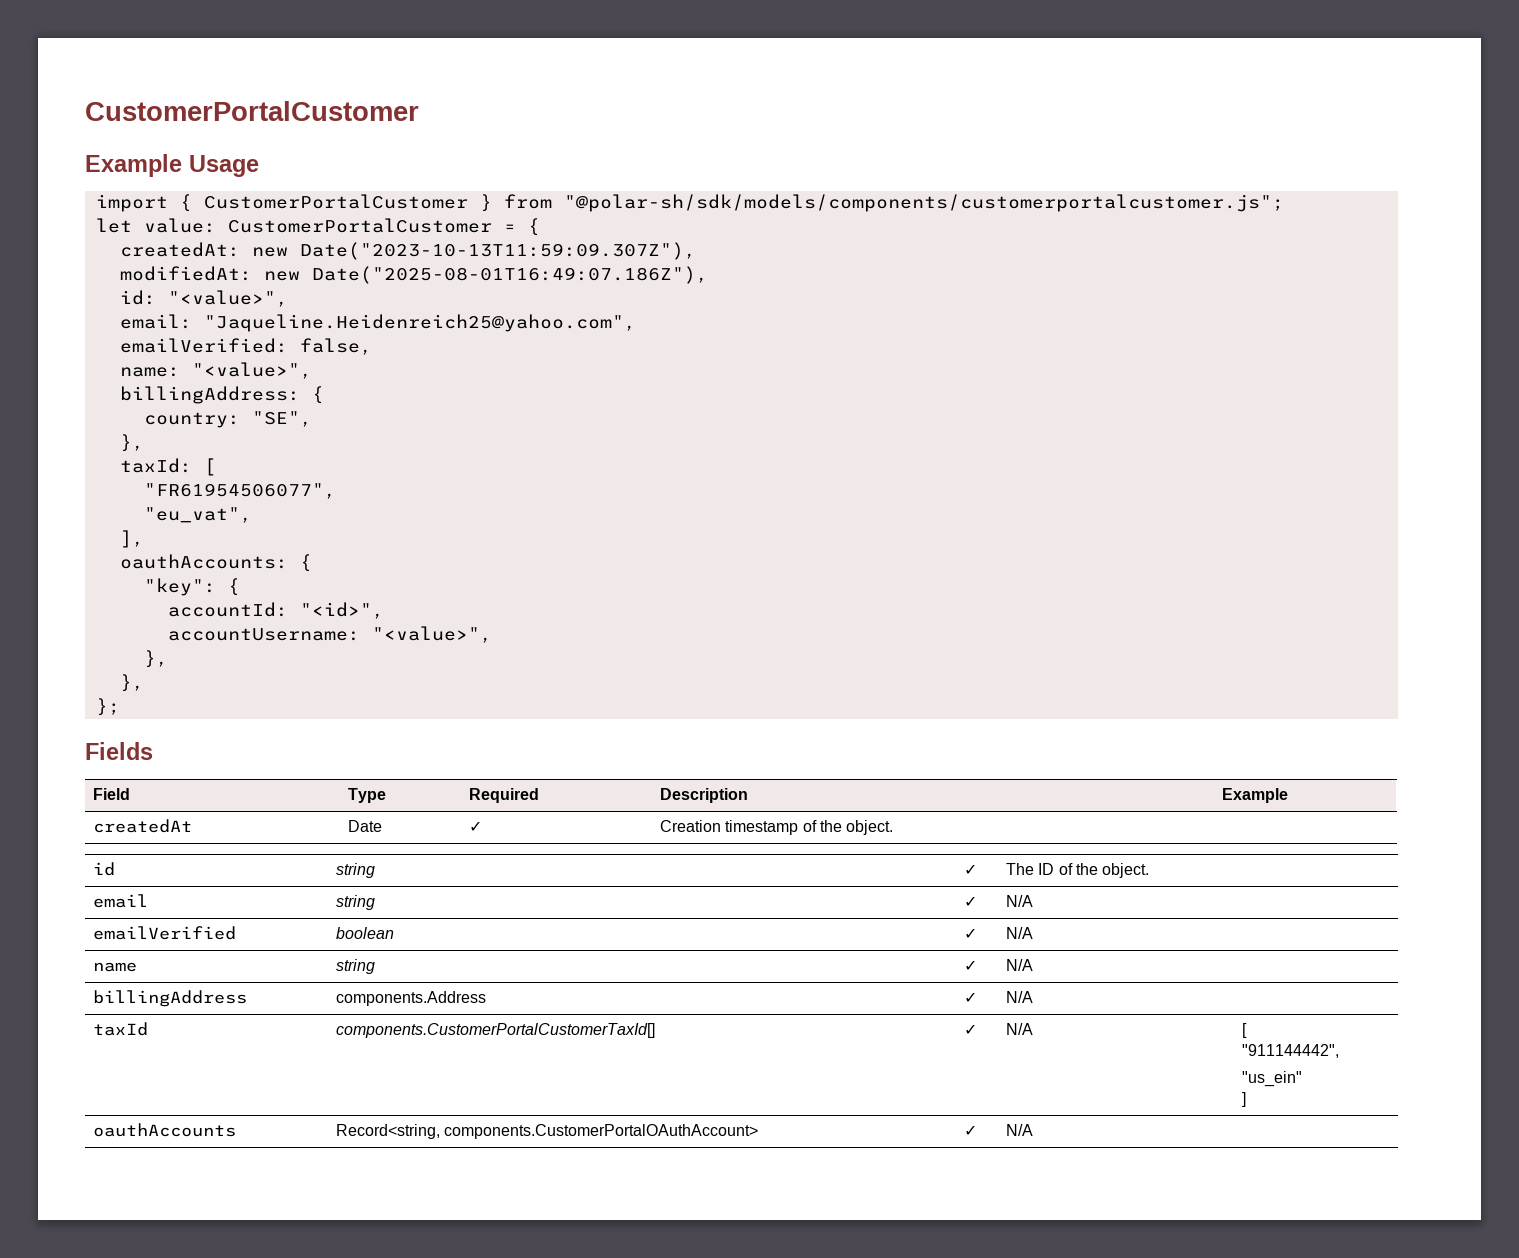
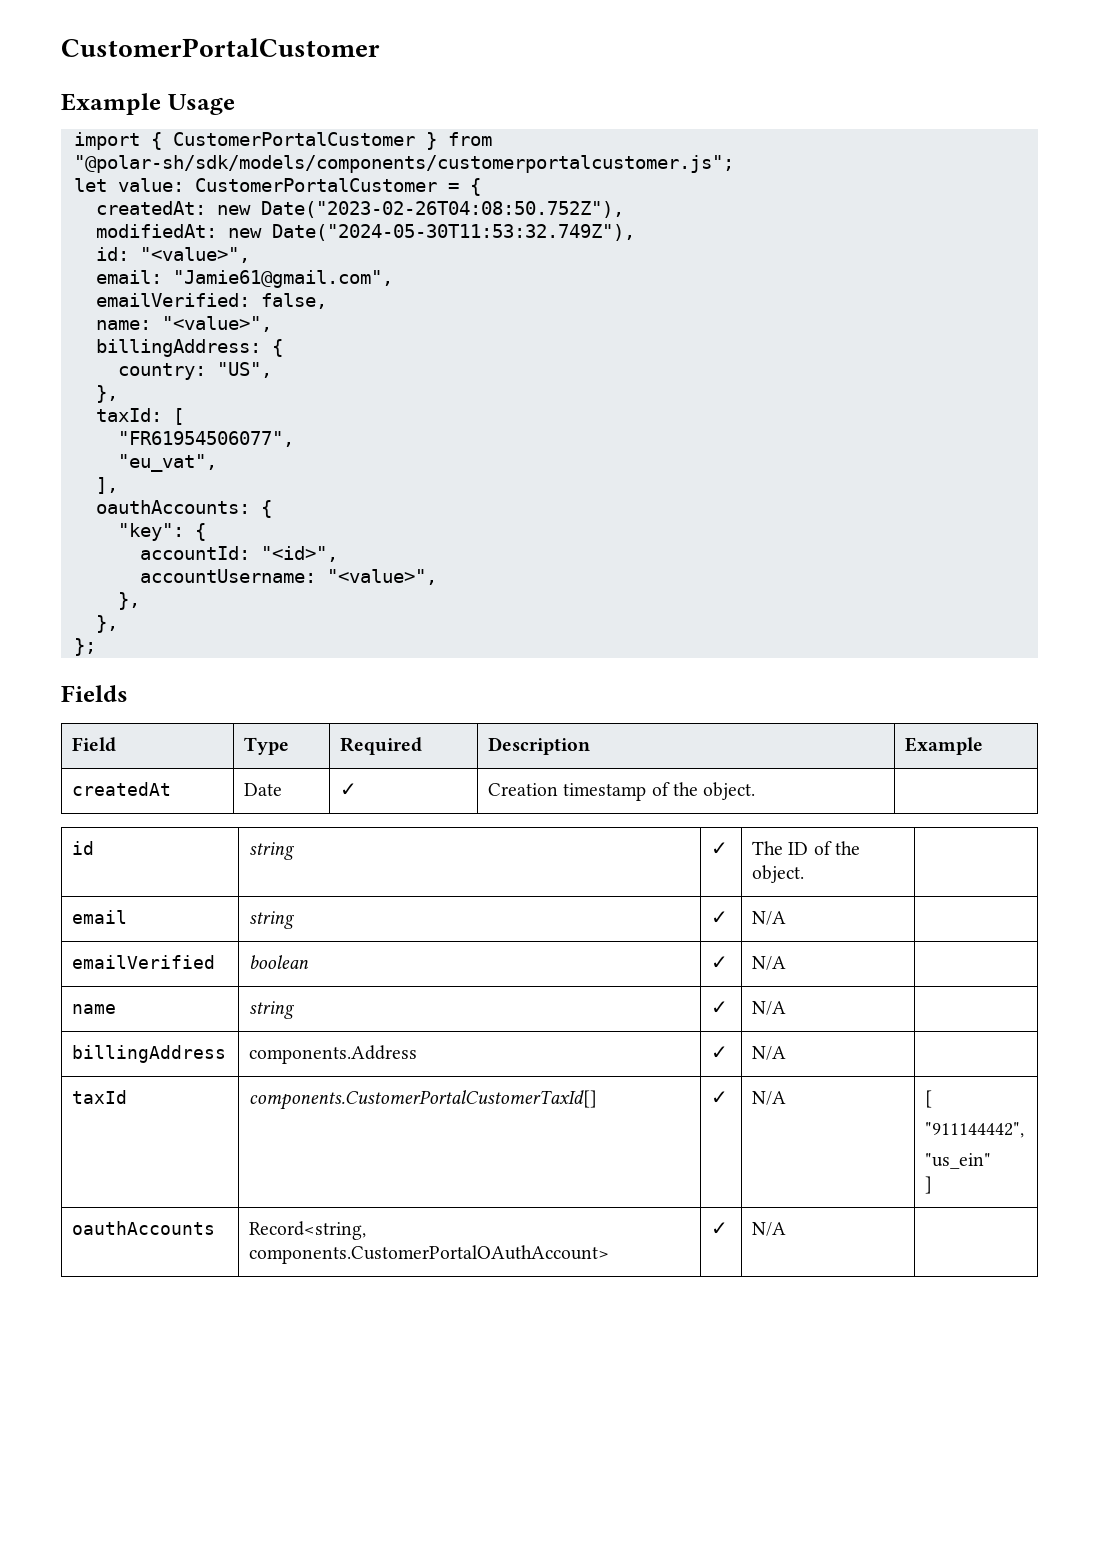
[299,242,696,260] Date("2023-10-13T11:59:09.307Z"), -> [260,201,624,218] Date("2023-02-26T04:08:50.752Z"),
[311,266,708,284] Date("2025-08-01T16:49:07.186Z"), -> [271,224,635,241] Date("2024-05-30T11:53:32.749Z"),
[203,314,636,332] "Jaqueline.Heidenreich25@yahoo.com", -> [172,270,393,288] "Jamie61@gmail.com",
[251,411,312,427] "SE", -> [216,362,272,378] "US",

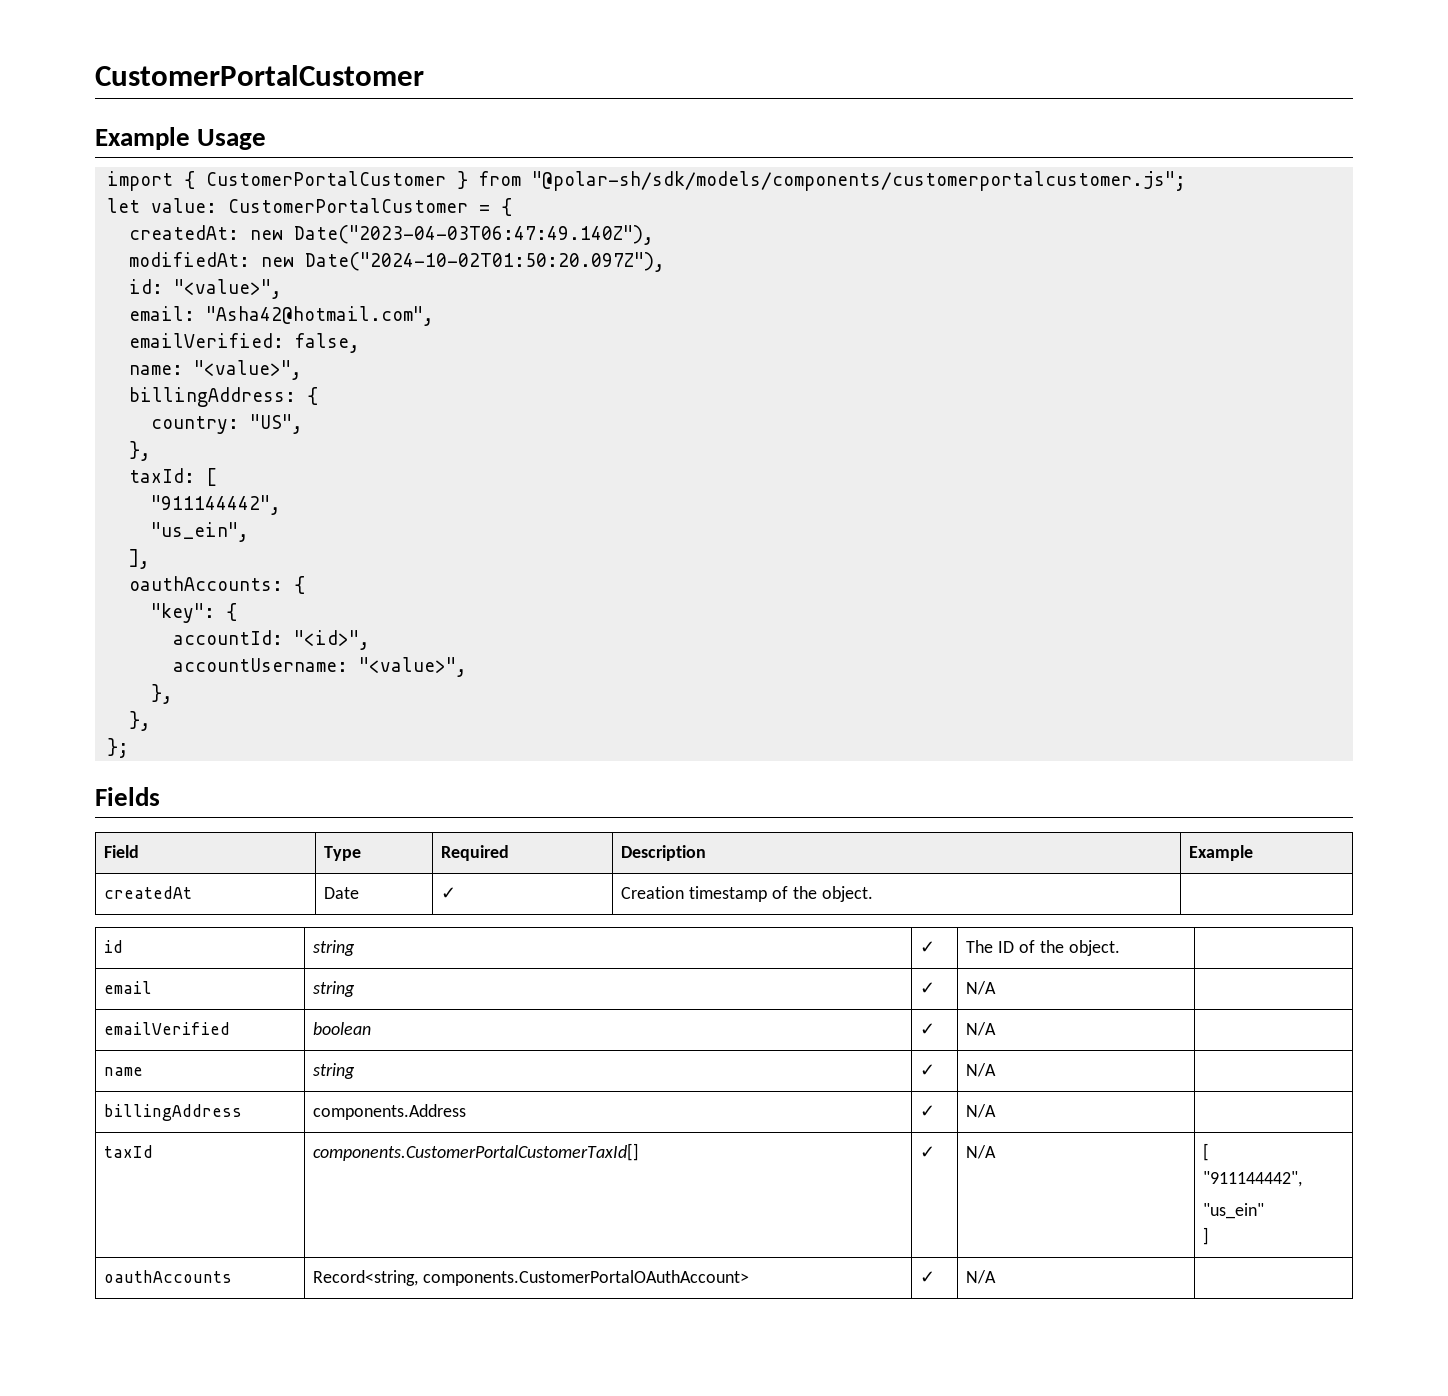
[260,201,624,218] Date("2023-02-26T04:08:50.752Z"), -> [294,225,654,245] Date("2023-04-03T06:47:49.140Z"),
[271,224,635,241] Date("2024-05-30T11:53:32.749Z"), -> [305,252,665,272] Date("2024-10-02T01:50:20.097Z"),
[172,270,393,288] "Jamie61@gmail.com", -> [206,306,434,326] "Asha42@hotmail.com",
[117,431,294,447] [117,454,217,472] "FR61954506077", // "eu_vat", -> [151,495,281,515] [151,522,249,542] "911144442", // "us_ein",

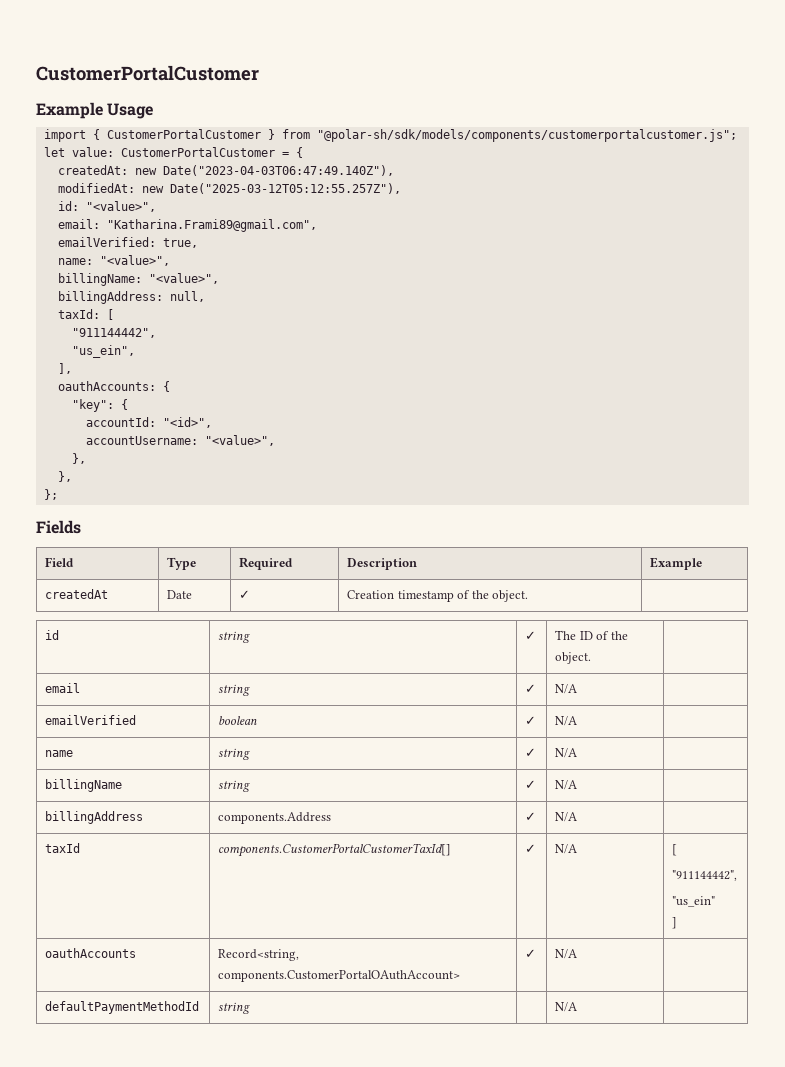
[305,252,665,272] Date("2024-10-02T01:50:20.097Z"), -> [169,183,401,194] Date("2025-03-12T05:12:55.257Z"),
[206,306,434,326] "Asha42@hotmail.com", -> [106,219,317,232] "Katharina.Frami89@gmail.com",
[295,333,360,353] false, -> [162,238,198,248] true,
(302, 370) none -> [57,273,219,286] // billingName: "<value>",
[307,387,318,405] [151,414,303,434] [129,441,151,461] { // country: "US", // }, -> [169,291,205,302] null,
(997, 1070) none -> [45,779,123,792] [218,780,251,792] [525,780,537,789] [555,780,578,790] // billingName | string | ✓ | N/A |
(997, 1277) none -> [45,1001,200,1014] [218,1002,251,1014] [555,1002,578,1012] // defaultPaymentMethodId | string | | N/A |

